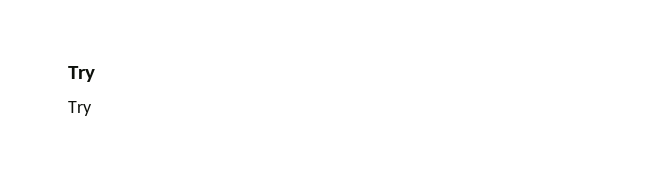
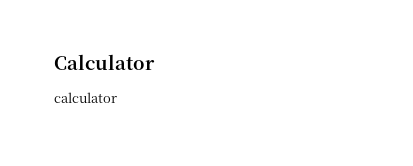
[68,66,95,82] [68,101,92,116] Try // Try -> [54,54,155,70] [54,92,117,103] Calculator // calculator

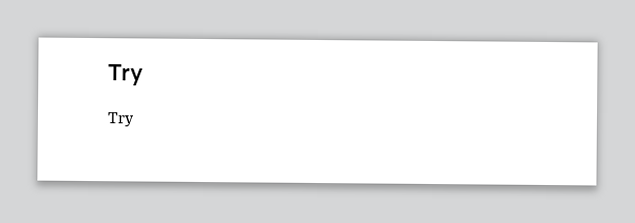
[54,54,155,70] [54,92,117,103] Calculator // calculator -> [108,64,143,86] [107,112,134,127] Try // Try

